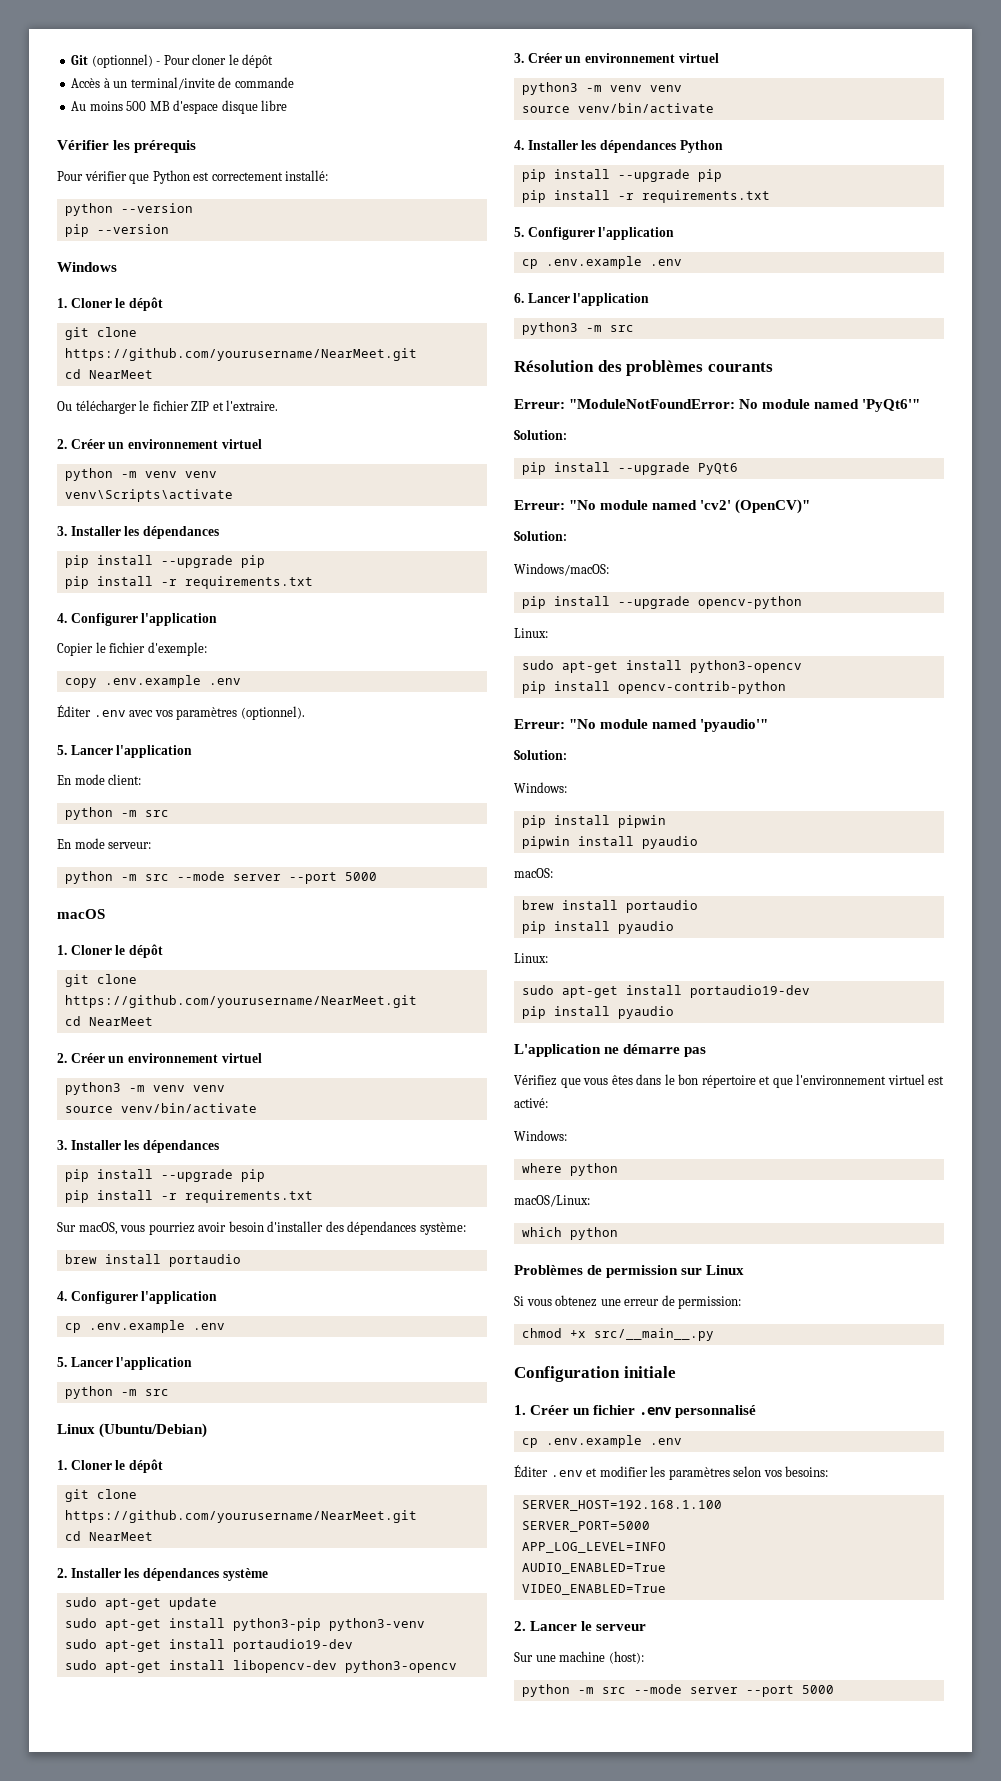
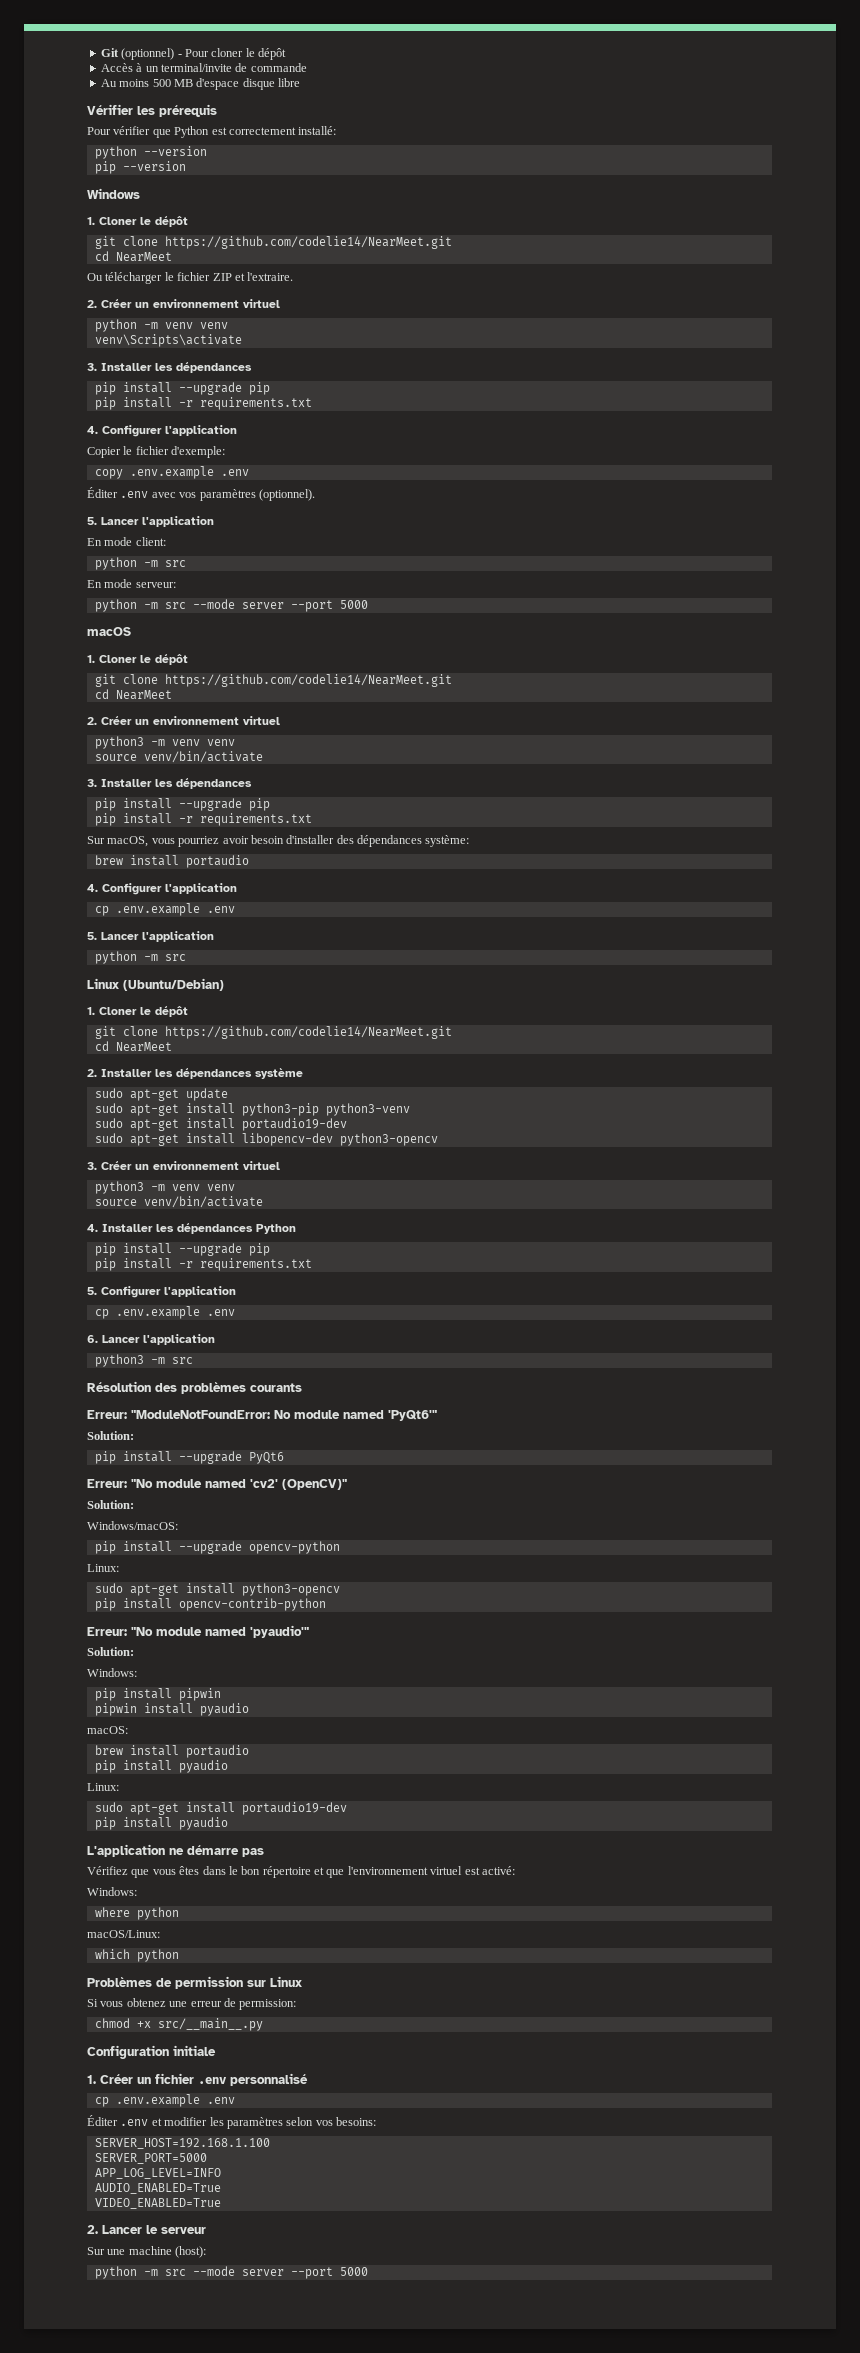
[64,348,417,361] https://github.com/yourusername/NearMeet.git -> [164,236,452,249] https://github.com/codelie14/NearMeet.git
[64,995,417,1008] https://github.com/yourusername/NearMeet.git -> [164,674,452,687] https://github.com/codelie14/NearMeet.git
[64,1510,417,1523] https://github.com/yourusername/NearMeet.git -> [164,1026,452,1039] https://github.com/codelie14/NearMeet.git

